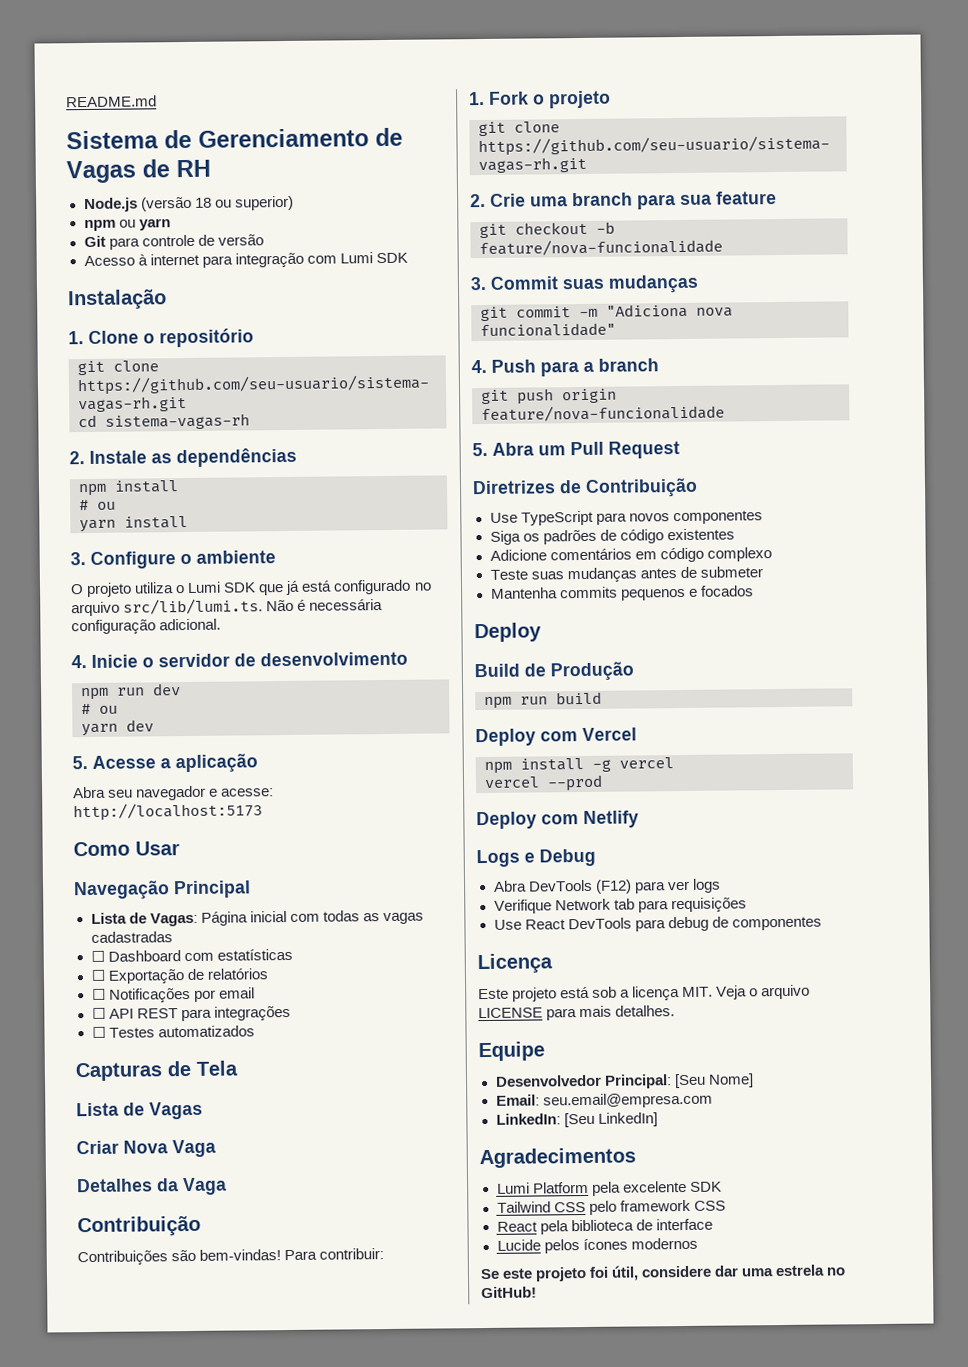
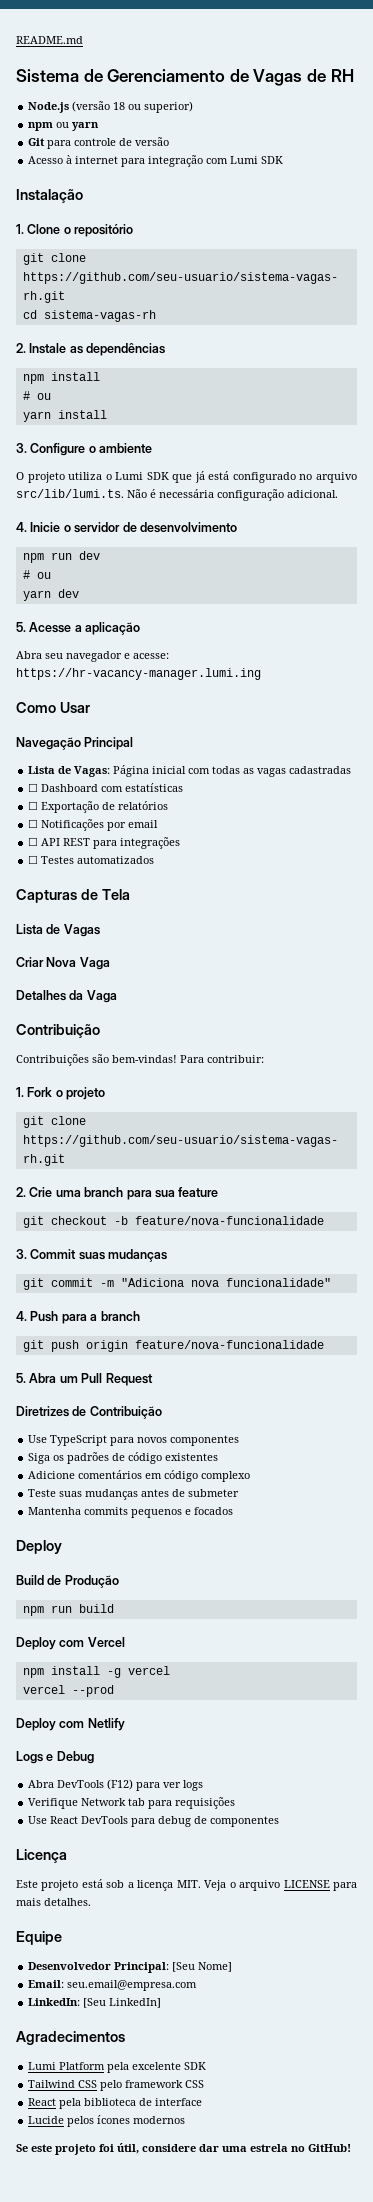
[73,802,263,822] http://localhost:5173 -> [16,668,261,680] https://hr-vacancy-manager.lumi.ing

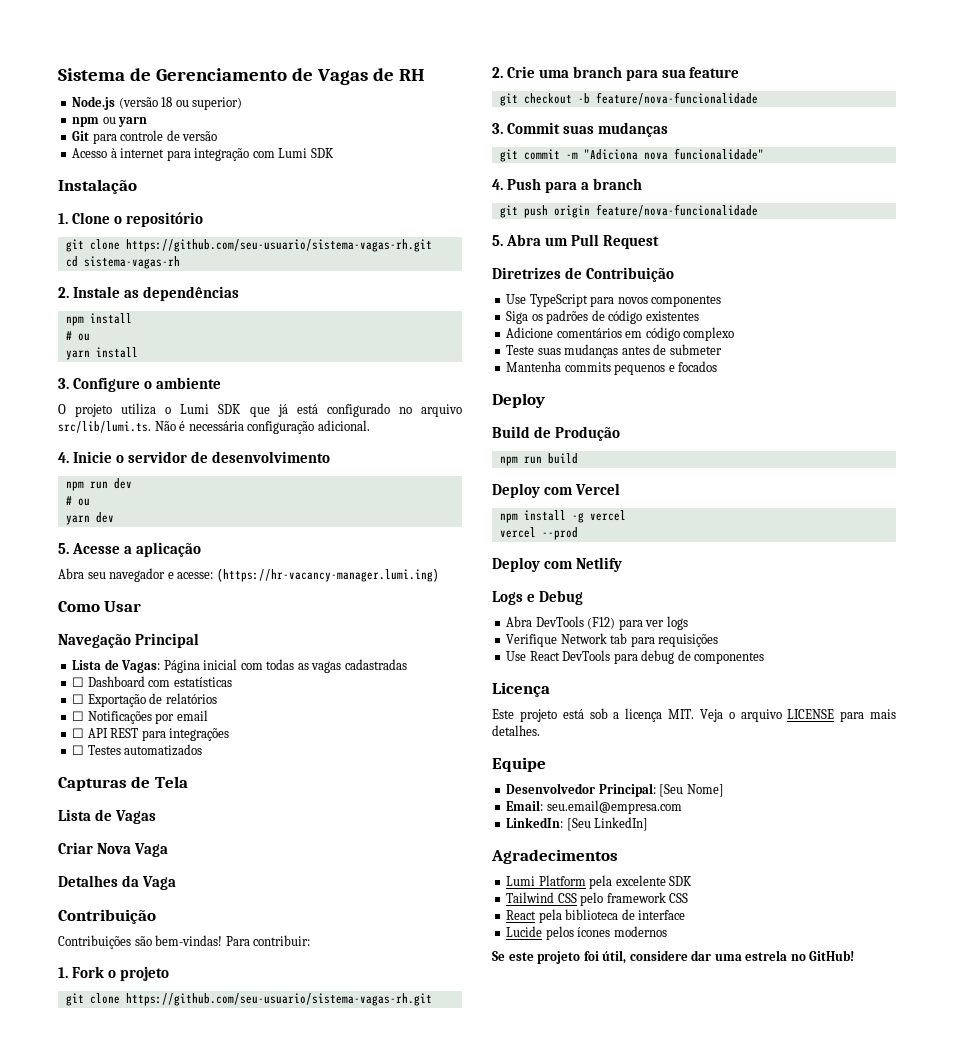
[16,36,83,44] README.md // -> (58, 74) none
[16,668,261,680] https://hr-vacancy-manager.lumi.ing -> [216,568,439,582] (https://hr-vacancy-manager.lumi.ing)

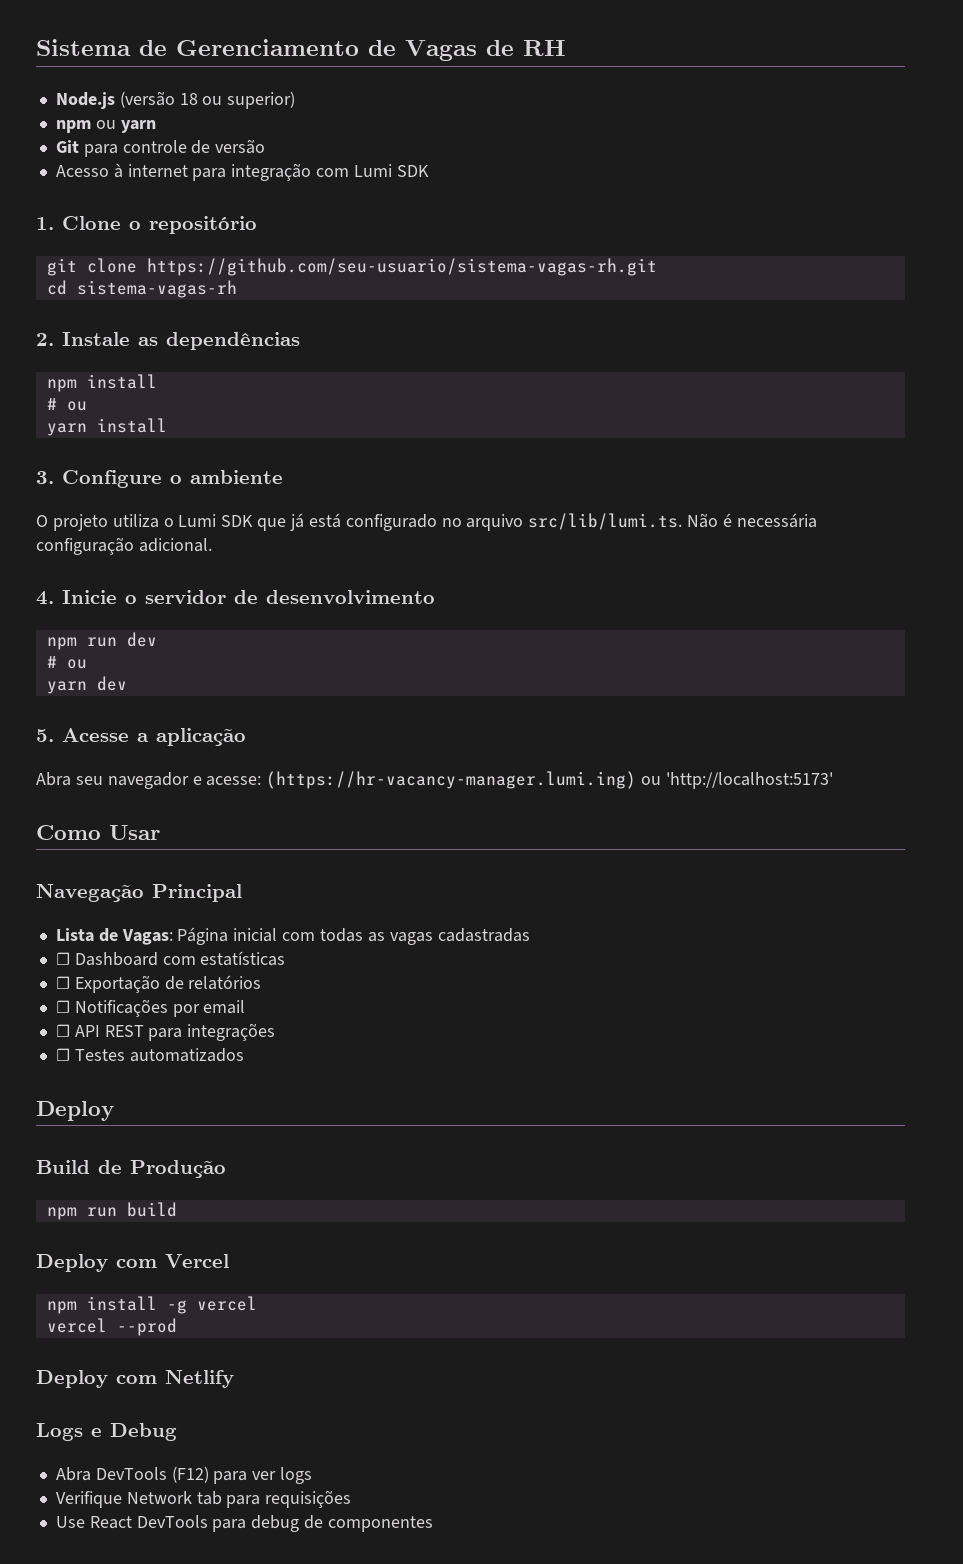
[58,179,137,194] // Instalação -> (429, 171) none
(439, 575) none -> [641,772,834,789] ou 'http://localhost:5173'
[58,776,188,791] [58,809,156,824] [58,842,168,857] [58,875,176,890] [58,909,156,924] [58,935,311,949] [58,966,169,981] [65,993,432,1006] [492,66,740,81] [499,92,758,106] [492,122,668,137] [499,148,764,162] [492,178,642,193] [499,204,758,218] [492,234,659,249] [492,267,674,282] [506,294,722,307] [506,310,699,324] [506,327,735,341] [506,344,722,358] [506,361,718,375] // Capturas de Tela // Lista de Vagas // Criar Nova Vaga // Detalhes da Vaga // Contribuição // Contribuições são bem-vindas! Para contribuir: // 1. Fork o projeto // git clone https://github.com/seu-usuario/sistema-vagas-rh.git // 2. Crie uma branch para sua feature // git checkout -b feature/nova-funcionalidade // 3. Commit suas mudanças // git commit -m "Adiciona nova funcionalidade" // 4. Push para a branch // git push origin feature/nova-funcionalidade // 5. Abra um Pull Request // Diretrizes de Contribuição // Use TypeScript para novos componentes // Siga os padrões de código existentes // Adicione comentários em código complexo // Teste suas mudanças antes de submeter // Mantenha commits pequenos e focados -> (244, 1055) none
[492,682,550,697] [492,708,896,722] [492,725,540,736] [492,757,546,772] [506,783,724,797] [506,800,682,814] [506,817,649,831] [491,849,618,864] [506,875,693,889] [506,892,689,906] [506,909,686,923] [506,926,667,940] [492,950,855,964] // Licença // Este projeto está sob a licença MIT. Veja o arquivo LICENSE para mais detalhes. // Equipe // Desenvolvedor Principal: [Seu Nome] // Email: seu.email@empresa.com // LinkedIn: [Seu LinkedIn] // Agradecimentos // Lumi Platform pela excelente SDK // Tailwind CSS pelo framework CSS // React pela biblioteca de interface // Lucide pelos ícones modernos // Se este projeto foi útil, considere dar uma estrela no GitHub! -> (433, 1524) none

